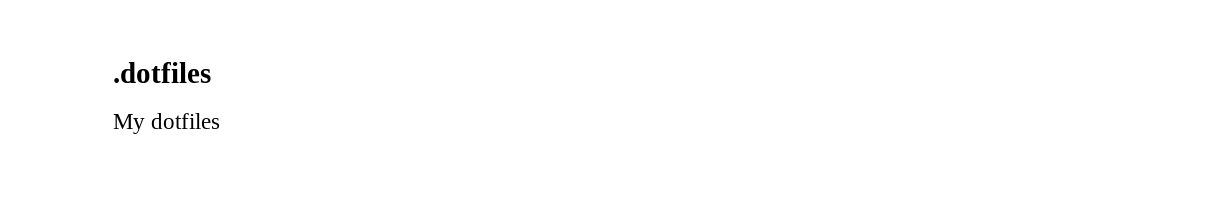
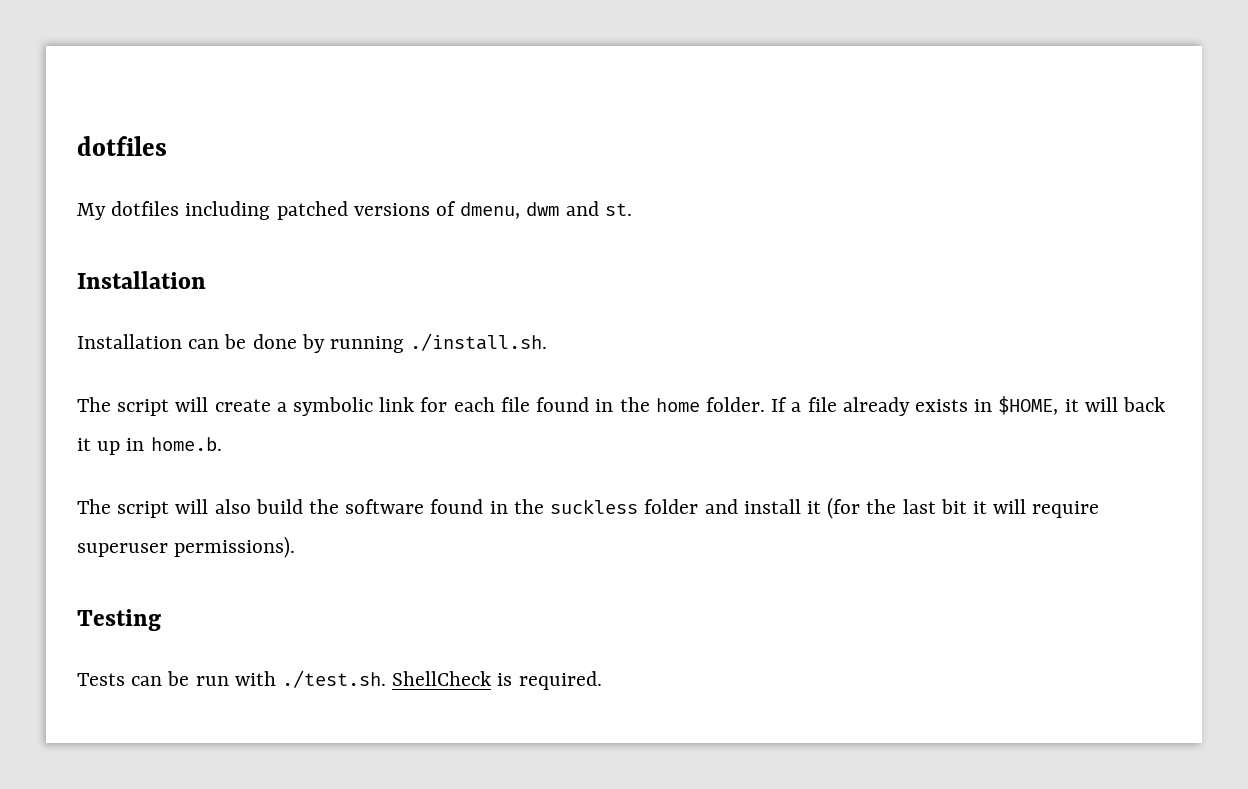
[113,62,211,83] .dotfiles -> [77,136,167,156] dotfiles
(221, 121) none -> [185,201,632,220] [77,271,206,289] [77,333,548,353] [77,396,1166,416] [77,437,222,455] [77,497,1100,519] [77,536,296,558] [77,609,161,631] [77,670,602,690] including patched versions of dmenu, dwm and st. // Installation // Installation can be done by running ./install.sh. // The script will create a symbolic link for each file found in the home folder. If a file already exists in $HOME, it will back it up in home.b. // The script will also build the software found in the suckless folder and install it (for the last bit it will require superuser permissions). // Testing // Tests can be run with ./test.sh. ShellCheck is required.

